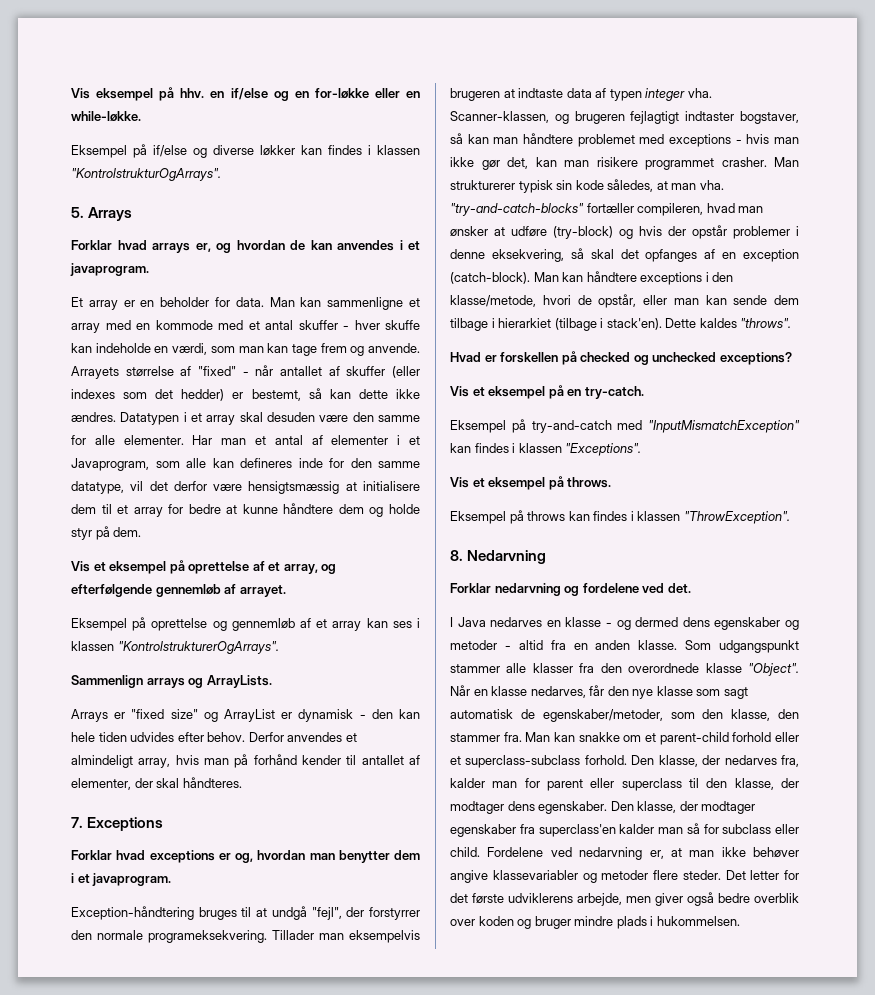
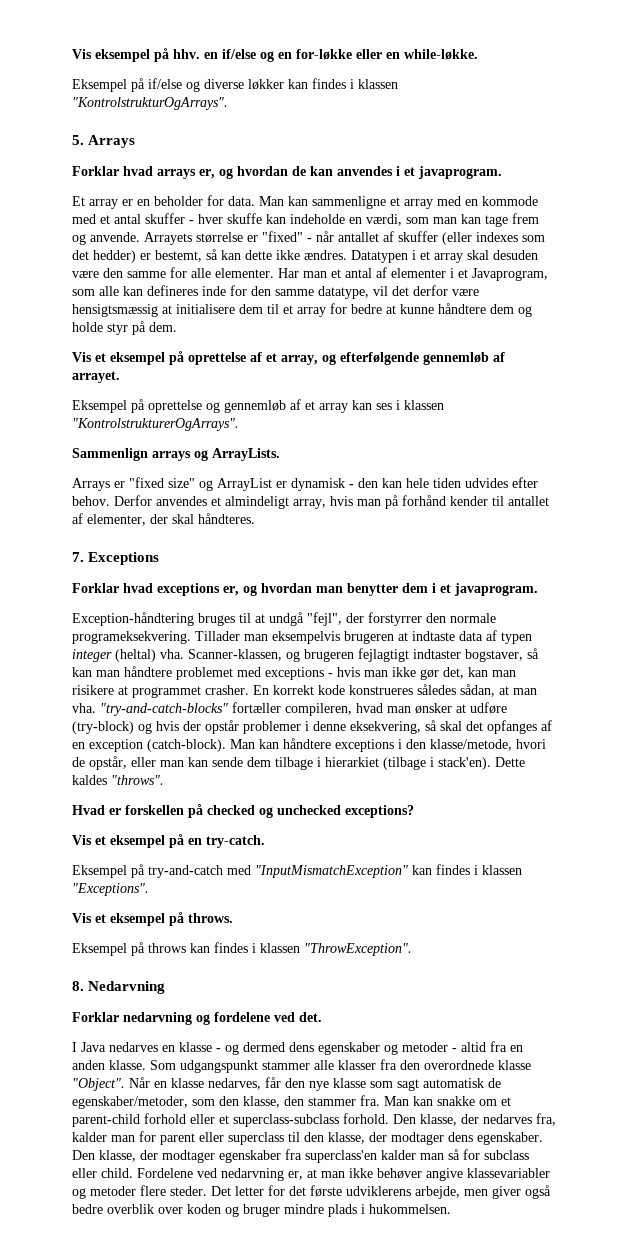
[180,366,192,376] af -> [247,235,258,242] er
[218,853,253,863] er og, -> [223,585,257,596] er, og
(686, 94) none -> [115,649,156,662] (heltal)
(638, 162) none -> [118,686,128,695] at
[774,157,799,167] [450,179,654,193] Man strukturerer typisk sin kode således, -> [253,684,495,697] En korrekt kode konstrueres således sådan,

